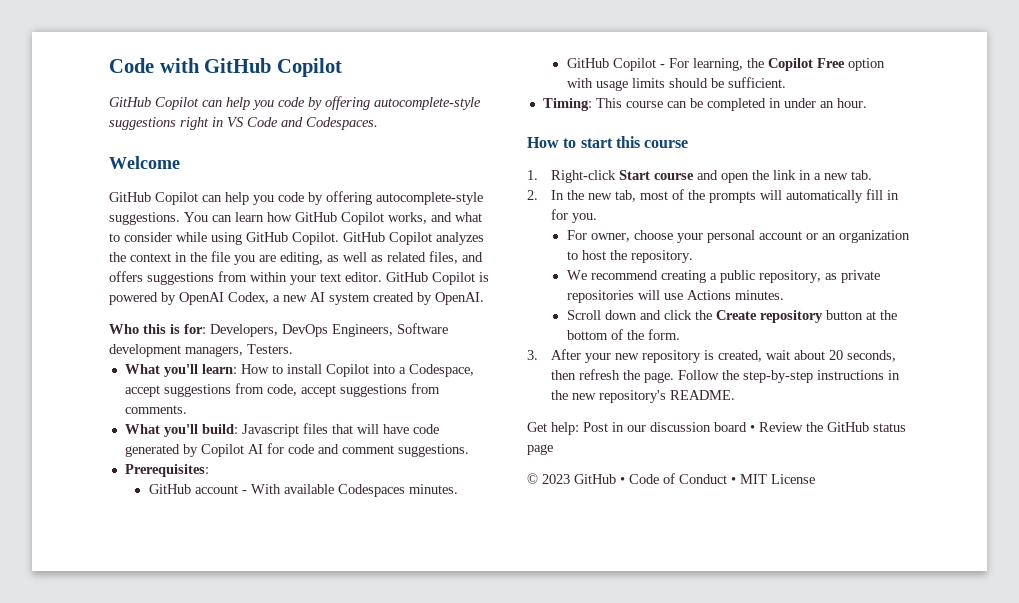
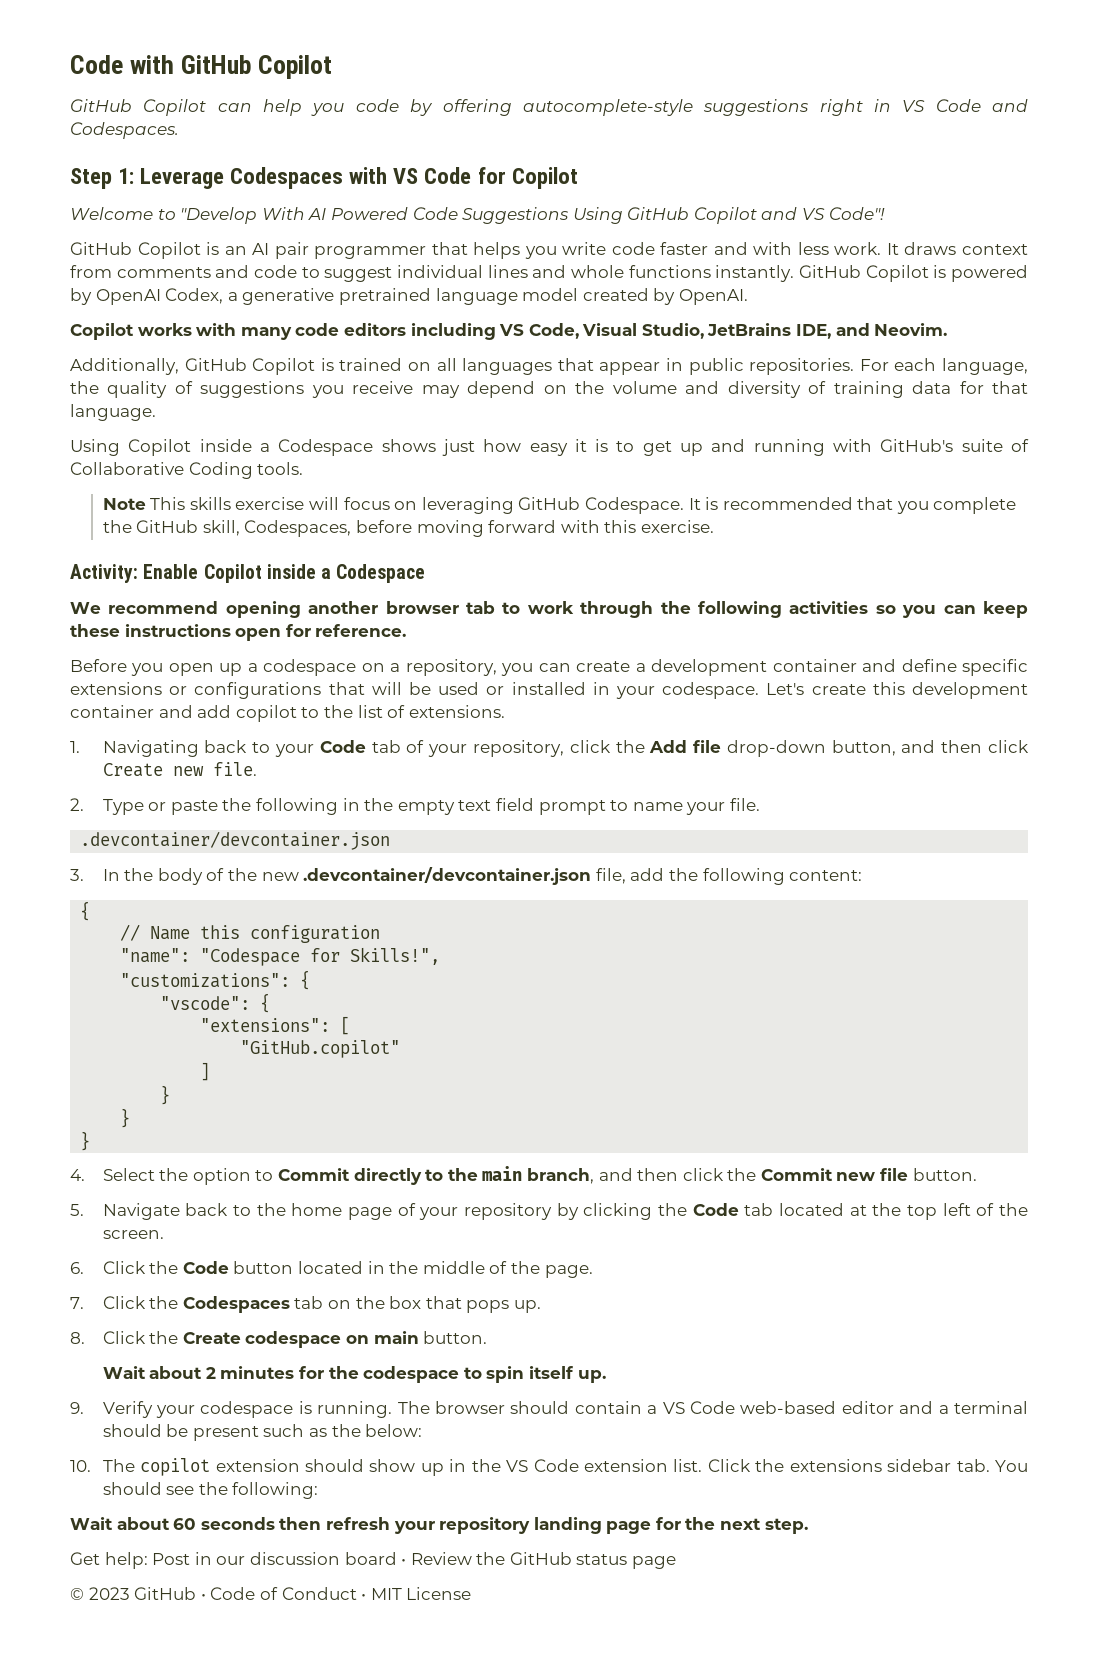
[109,156,180,169] [109,191,483,205] [109,212,482,225] [109,232,484,245] [109,251,483,265] [109,271,382,285] Welcome // GitHub Copilot can help you code by offering autocomplete-style suggestions. You can learn how GitHub Copilot works, and what to consider while using GitHub Copilot. GitHub Copilot analyzes the context in the file you are editing, as well as related files, and offers suggestions from within your text editor. -> [70,167,578,189] [70,207,885,224] [70,242,1028,259] [70,265,795,282] Step 1: Leverage Codespaces with VS Code for Copilot // Welcome to "Develop With AI Powered Code Suggestions Using GitHub Copilot and VS Code"! // GitHub Copilot is an AI pair programmer that helps you write code faster and with less work. It draws context from comments and code to suggest individual lines and whole functions instantly.
[283,292,370,305] new AI system -> [242,288,579,305] generative pretrained language model
[109,323,448,337] [109,344,293,357] [124,364,474,377] [124,383,440,397] [124,405,187,414] [124,423,439,437] [124,443,469,457] [124,464,209,477] [148,484,458,497] [566,58,885,71] [566,77,786,91] [542,98,867,111] [527,136,689,148] [527,170,872,183] [527,189,899,203] [550,209,597,223] [566,230,910,243] [566,250,693,263] [566,270,880,283] [566,290,784,303] [566,310,897,323] [566,329,680,340] [527,349,896,363] [550,369,900,383] [550,390,735,403] Who this is for: Developers, DevOps Engineers, Software development managers, Testers. // What you'll learn: How to install Copilot into a Codespace, accept suggestions from code, accept suggestions from comments. // What you'll build: Javascript files that will have code generated by Copilot AI for code and comment suggestions. // Prerequisites: // GitHub account - With available Codespaces minutes. // GitHub Copilot - For learning, the Copilot Free option with usage limits should be sufficient. // Timing: This course can be completed in under an hour. // How to start this course // 1. Right-click Start course and open the link in a new tab. // 2. In the new tab, most of the prompts will automatically fill in for you. // For owner, choose your personal account or an organization to host the repository. // We recommend creating a public repository, as private repositories will use Actions minutes. // Scroll down and click the Create repository button at the bottom of the form. // 3. After your new repository is created, wait about 20 seconds, then refresh the page. Follow the step-by-step instructions in the new repository's README. -> [70,323,948,340] [70,358,1029,375] [70,381,1028,398] [70,404,156,421] [70,439,1029,456] [70,462,304,479] [102,497,1017,514] [102,520,714,537] [70,564,426,583] [70,601,1028,618] [70,624,407,641] [70,659,1028,676] [70,682,1029,699] [70,705,505,722] [70,740,1029,757] [102,762,257,777] [70,798,760,815] [80,831,391,850] [70,867,863,885] [80,901,91,921] [120,924,381,943] [120,947,441,966] [120,970,311,990] [160,993,271,1013] [200,1016,351,1035] [240,1040,401,1058] [200,1062,211,1081] [160,1085,171,1105] [120,1108,131,1128] [80,1131,91,1151] [70,1166,977,1185] [70,1203,1028,1220] [102,1230,164,1239] [70,1261,593,1278] [70,1296,541,1313] [70,1331,488,1348] [102,1366,606,1383] [70,1401,1028,1418] [102,1424,423,1441] [70,1458,1028,1476] [102,1482,319,1499] [70,1517,808,1534] Copilot works with many code editors including VS Code, Visual Studio, JetBrains IDE, and Neovim. // Additionally, GitHub Copilot is trained on all languages that appear in public repositories. For each language, the quality of suggestions you receive may depend on the volume and diversity of training data for that language. // Using Copilot inside a Codespace shows just how easy it is to get up and running with GitHub's suite of Collaborative Coding tools. // Note This skills exercise will focus on leveraging GitHub Codespace. It is recommended that you complete the GitHub skill, Codespaces, before moving forward with this exercise. // Activity: Enable Copilot inside a Codespace // We recommend opening another browser tab to work through the following activities so you can keep these instructions open for reference. // Before you open up a codespace on a repository, you can create a development container and define specific extensions or configurations that will be used or installed in your codespace. Let's create this development container and add copilot to the list of extensions. // 1. Navigating back to your Code tab of your repository, click the Add file drop-down button, and then click Create new file. // 2. Type or paste the following in the empty text field prompt to name your file. // .devcontainer/devcontainer.json // 3. In the body of the new .devcontainer/devcontainer.json file, add the following content: // { // // Name this configuration // "name": "Codespace for Skills!", // "customizations": { // "vscode": { // "extensions": [ // "GitHub.copilot" // ] // } // } // } // 4. Select the option to Commit directly to the main branch, and then click the Commit new file button. // 5. Navigate back to the home page of your repository by clicking the Code tab located at the top left of the screen. // 6. Click the Code button located in the middle of the page. // 7. Click the Codespaces tab on the box that pops up. // 8. Click the Create codespace on main button. // Wait about 2 minutes for the codespace to spin itself up. // 9. Verify your codespace is running. The browser should contain a VS Code web-based editor and a terminal should be present such as the below: // 10. The copilot extension should show up in the VS Code extension list. Click the extensions sidebar tab. You should see the following: // Wait about 60 seconds then refresh your repository landing page for the next step.

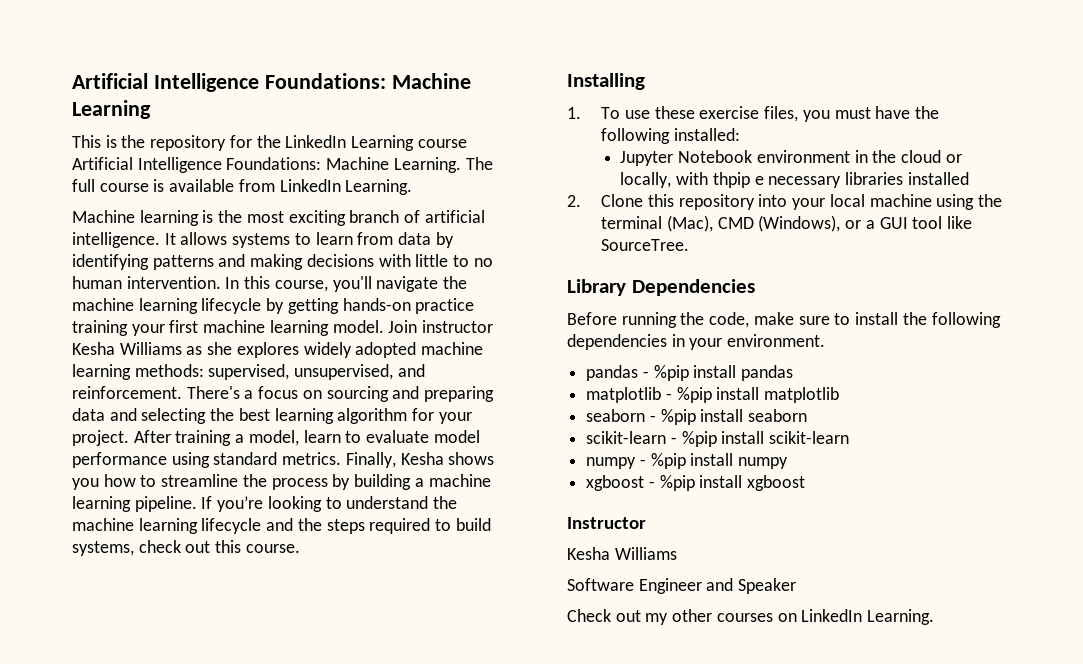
[70,55,333,79] [70,99,1028,116] [70,122,179,139] [70,167,578,189] [70,207,885,224] [70,242,1028,259] [70,265,1028,282] [70,288,748,305] [70,323,948,340] [70,358,1029,375] [70,381,1028,398] [70,404,156,421] [70,439,1029,456] [70,462,304,479] [102,497,1017,514] [102,520,714,537] [70,564,426,583] [70,601,1028,618] [70,624,407,641] [70,659,1028,676] [70,682,1029,699] [70,705,505,722] [70,740,1029,757] [102,762,257,777] [70,798,760,815] [80,831,391,850] [70,867,863,885] [80,901,91,921] [120,924,381,943] [120,947,441,966] [120,970,311,990] [160,993,271,1013] [200,1016,351,1035] [240,1040,401,1058] [200,1062,211,1081] [160,1085,171,1105] [120,1108,131,1128] [80,1131,91,1151] [70,1166,977,1185] [70,1203,1028,1220] [102,1230,164,1239] [70,1261,593,1278] [70,1296,541,1313] [70,1331,488,1348] [102,1366,606,1383] [70,1401,1028,1418] [102,1424,423,1441] [70,1458,1028,1476] [102,1482,319,1499] [70,1517,808,1534] [70,1552,677,1569] [70,1587,472,1600] Code with GitHub Copilot // GitHub Copilot can help you code by offering autocomplete-style suggestions right in VS Code and Codespaces. // Step 1: Leverage Codespaces with VS Code for Copilot // Welcome to "Develop With AI Powered Code Suggestions Using GitHub Copilot and VS Code"! // GitHub Copilot is an AI pair programmer that helps you write code faster and with less work. It draws context from comments and code to suggest individual lines and whole functions instantly. GitHub Copilot is powered by OpenAI Codex, a generative pretrained language model created by OpenAI. // Copilot works with many code editors including VS Code, Visual Studio, JetBrains IDE, and Neovim. // Additionally, GitHub Copilot is trained on all languages that appear in public repositories. For each language, the quality of suggestions you receive may depend on the volume and diversity of training data for that language. // Using Copilot inside a Codespace shows just how easy it is to get up and running with GitHub's suite of Collaborative Coding tools. // Note This skills exercise will focus on leveraging GitHub Codespace. It is recommended that you complete the GitHub skill, Codespaces, before moving forward with this exercise. // Activity: Enable Copilot inside a Codespace // We recommend opening another browser tab to work through the following activities so you can keep these instructions open for reference. // Before you open up a codespace on a repository, you can create a development container and define specific extensions or configurations that will be used or installed in your codespace. Let's create this development container and add copilot to the list of extensions. // 1. Navigating back to your Code tab of your repository, click the Add file drop-down button, and then click Create new file. // 2. Type or paste the following in the empty text field prompt to name your file. // .devcontainer/devcontainer.json // 3. In the body of the new .devcontainer/devcontainer.json file, add the following content: // { // // Name this configuration // "name": "Codespace for Skills!", // "customizations": { // "vscode": { // "extensions": [ // "GitHub.copilot" // ] // } // } // } // 4. Select the option to Commit directly to the main branch, and then click the Commit new file button. // 5. Navigate back to the home page of your repository by clicking the Code tab located at the top left of the screen. // 6. Click the Code button located in the middle of the page. // 7. Click the Codespaces tab on the box that pops up. // 8. Click the Create codespace on main button. // Wait about 2 minutes for the codespace to spin itself up. // 9. Verify your codespace is running. The browser should contain a VS Code web-based editor and a terminal should be present such as the below: // 10. The copilot extension should show up in the VS Code extension list. Click the extensions sidebar tab. You should see the following: // Wait about 60 seconds then refresh your repository landing page for the next step. // Get help: Post in our discussion board • Review the GitHub status page // © 2023 GitHub • Code of Conduct • MIT License -> [72,73,471,92] [72,100,151,119] [72,135,467,151] [72,157,493,173] [72,179,413,195] [72,210,485,226] [72,232,454,248] [72,254,493,270] [72,276,468,292] [72,298,475,314] [72,320,494,336] [72,342,484,358] [72,364,425,380] [72,386,495,402] [72,408,472,424] [72,430,480,446] [72,452,495,468] [72,474,491,490] [72,496,458,512] [72,518,491,534] [72,540,300,556] [567,73,645,90] [567,106,940,122] [601,128,740,144] [620,150,962,166] [620,172,969,188] [567,194,1003,210] [601,215,973,232] [601,239,690,251] [567,279,755,296] [567,312,1001,328] [567,334,826,350] [586,365,794,381] [586,387,840,403] [586,409,808,425] [586,431,850,447] [586,453,789,469] [586,475,806,491] [567,517,646,529] [567,547,677,560] [567,578,797,594] [567,609,935,625] Artificial Intelligence Foundations: Machine Learning // This is the repository for the LinkedIn Learning course Artificial Intelligence Foundations: Machine Learning. The full course is available from LinkedIn Learning. // Machine learning is the most exciting branch of artificial intelligence. It allows systems to learn from data by identifying patterns and making decisions with little to no human intervention. In this course, you'll navigate the machine learning lifecycle by getting hands-on practice training your first machine learning model. Join instructor Kesha Williams as she explores widely adopted machine learning methods: supervised, unsupervised, and reinforcement. There's a focus on sourcing and preparing data and selecting the best learning algorithm for your project. After training a model, learn to evaluate model performance using standard metrics. Finally, Kesha shows you how to streamline the process by building a machine learning pipeline. If you’re looking to understand the machine learning lifecycle and the steps required to build systems, check out this course. // Installing // 1. To use these exercise files, you must have the following installed: // Jupyter Notebook environment in the cloud or locally, with thpip e necessary libraries installed // 2. Clone this repository into your local machine using the terminal (Mac), CMD (Windows), or a GUI tool like SourceTree. // Library Dependencies // Before running the code, make sure to install the following dependencies in your environment. // pandas - %pip install pandas // matplotlib - %pip install matplotlib // seaborn - %pip install seaborn // scikit-learn - %pip install scikit-learn // numpy - %pip install numpy // xgboost - %pip install xgboost // Instructor // Kesha Williams // Software Engineer and Speaker // Check out my other courses on LinkedIn Learning.

